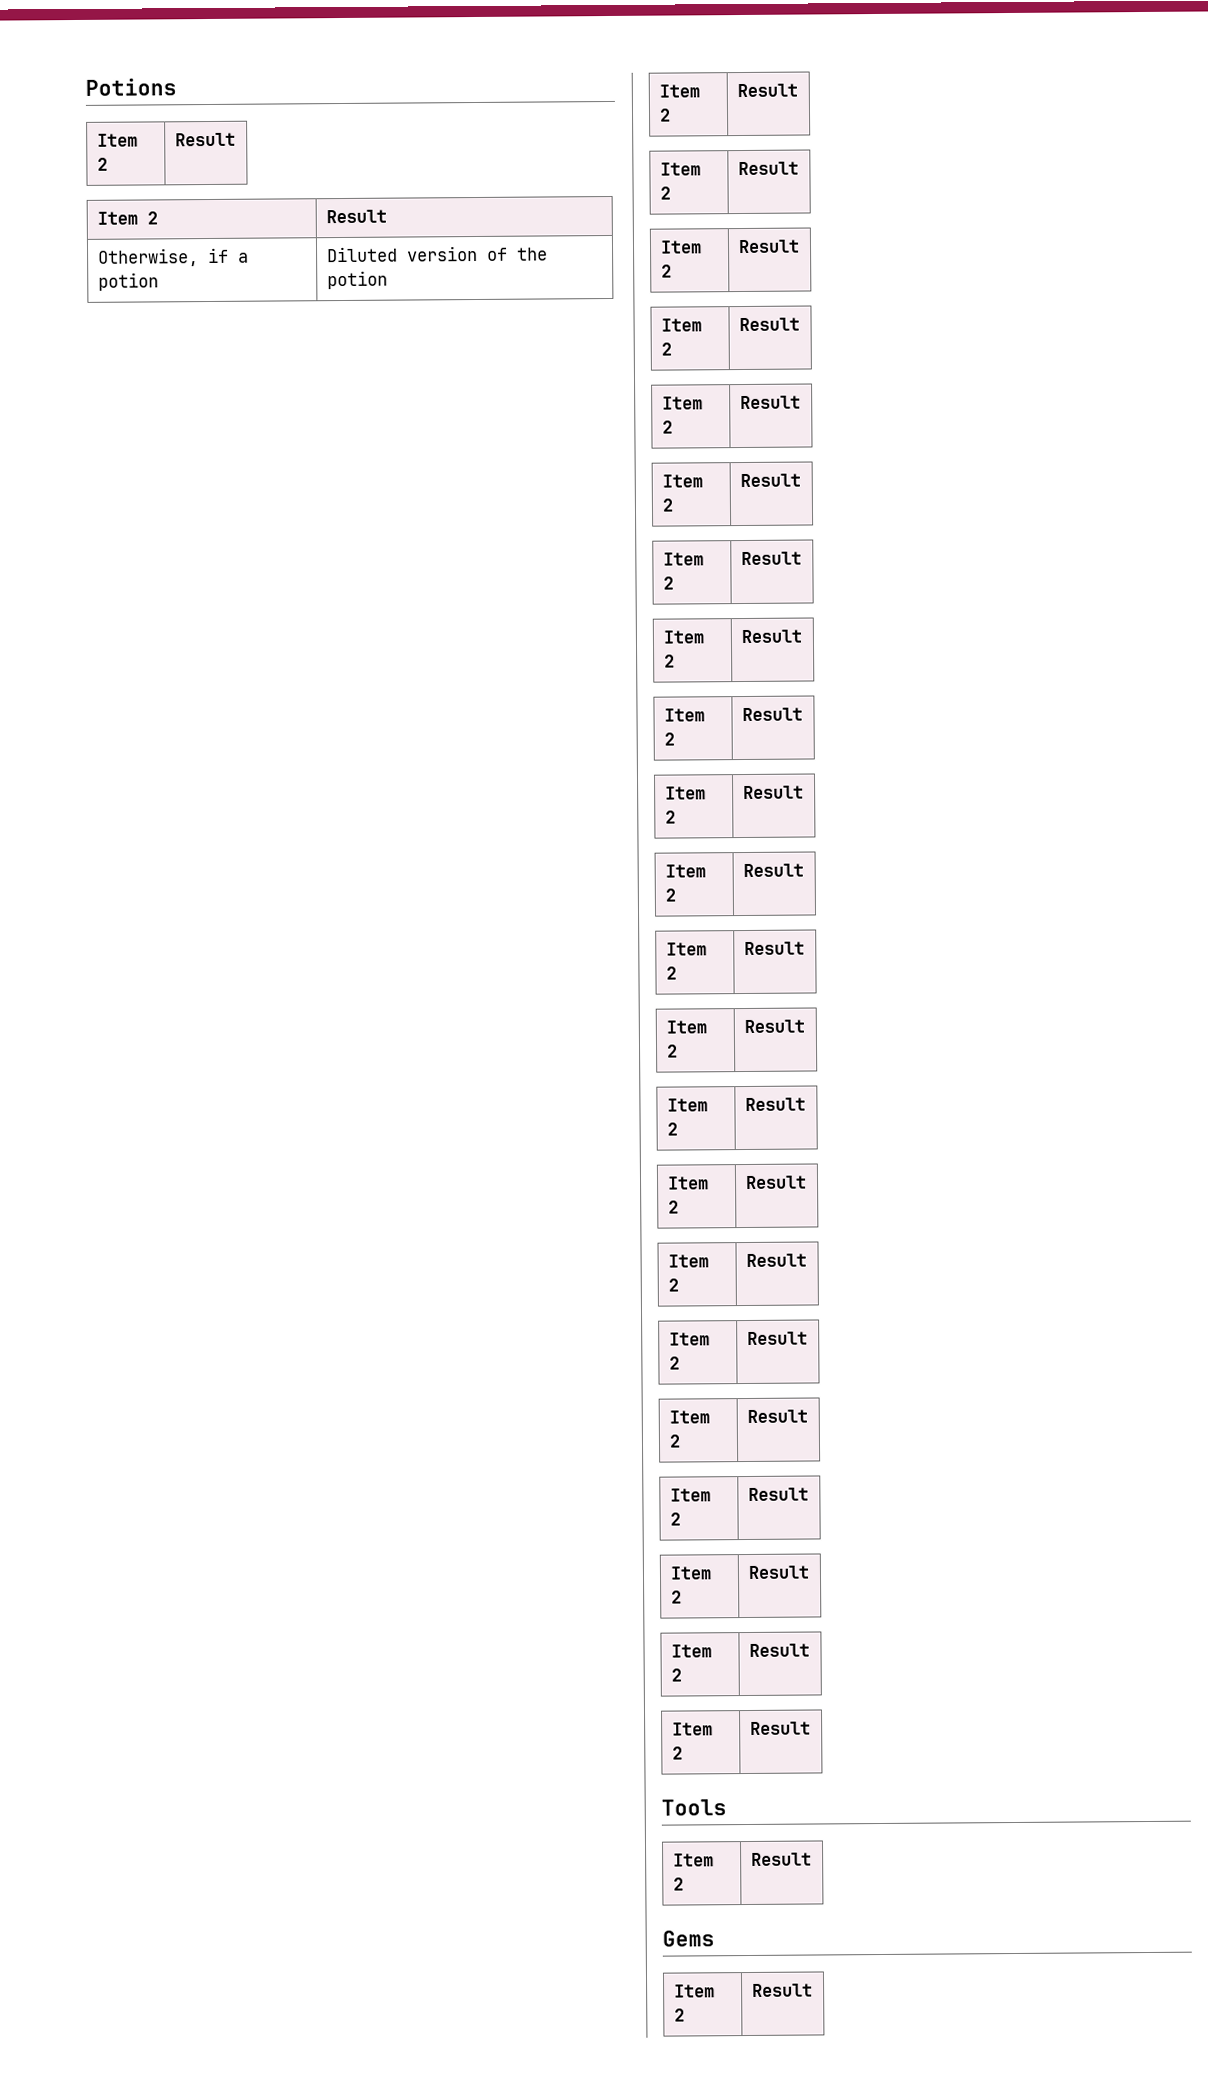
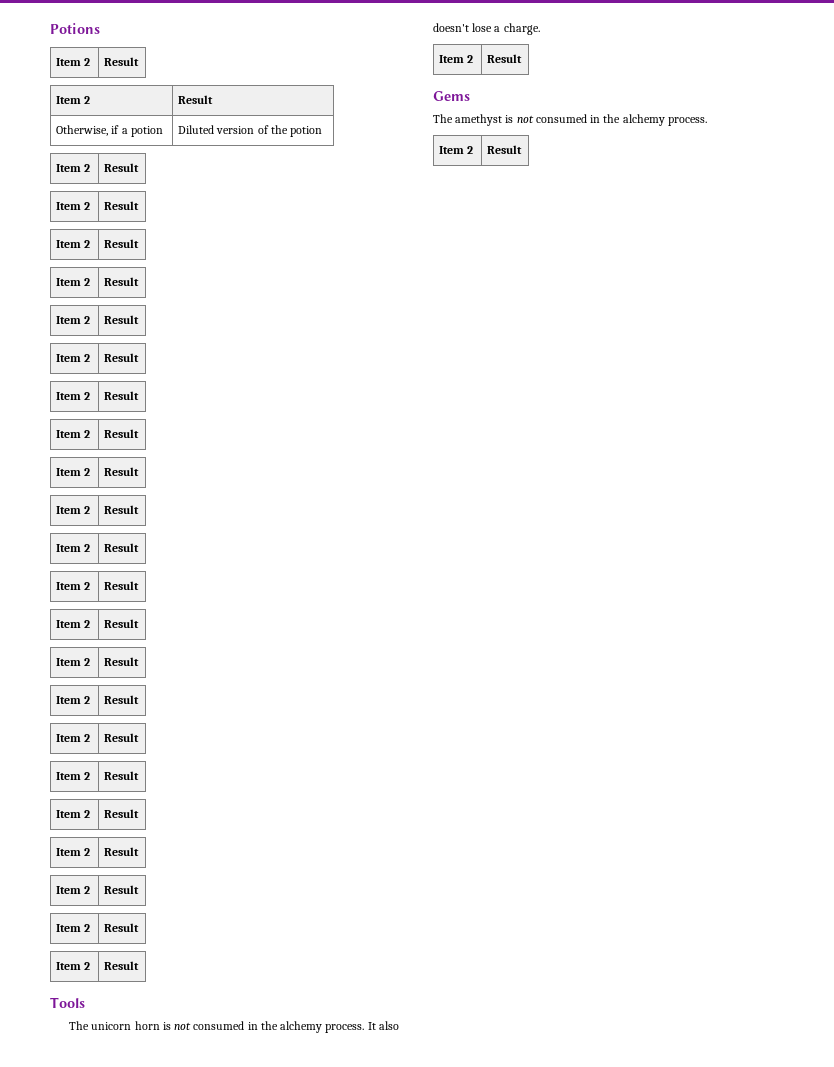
[672,1853,714,1867] [672,1877,684,1891] [750,1852,812,1866] [662,1930,715,1947] // Item 2 | Result // Gems -> [69,1021,399,1033] [433,23,540,35] [439,55,474,63] [487,54,523,63] [433,91,470,101] [433,114,707,126] // The unicorn horn is not consumed in the alchemy process. It also doesn't lose a charge. // Item 2 | Result // Gems // The amethyst is not consumed in the alchemy process.

